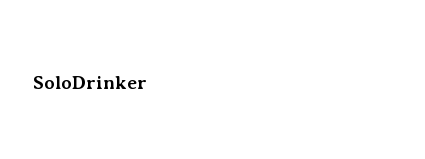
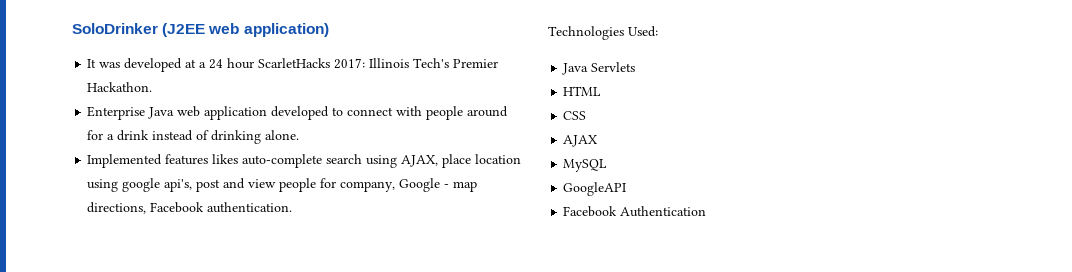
(147, 82) none -> [162,23,329,37] [87,58,499,72] [87,82,153,92] [87,106,509,120] [87,130,300,144] [87,154,522,168] [87,178,478,192] [87,202,293,214] [548,26,658,40] [562,62,636,75] [563,86,602,96] [563,111,587,120] [563,135,599,147] [563,159,608,172] [563,182,627,196] [563,206,707,217] (J2EE web application) // It was developed at a 24 hour ScarletHacks 2017: Illinois Tech's Premier Hackathon. // Enterprise Java web application developed to connect with people around for a drink instead of drinking alone. // Implemented features likes auto-complete search using AJAX, place location using google api's, post and view people for company, Google - map directions, Facebook authentication. // Technologies Used: // Java Servlets // HTML // CSS // AJAX // MySQL // GoogleAPI // Facebook Authentication

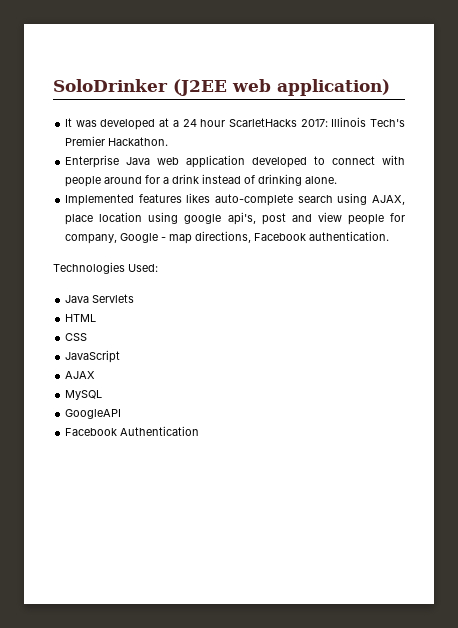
(587, 115) none -> [65,350,121,363] // JavaScript

